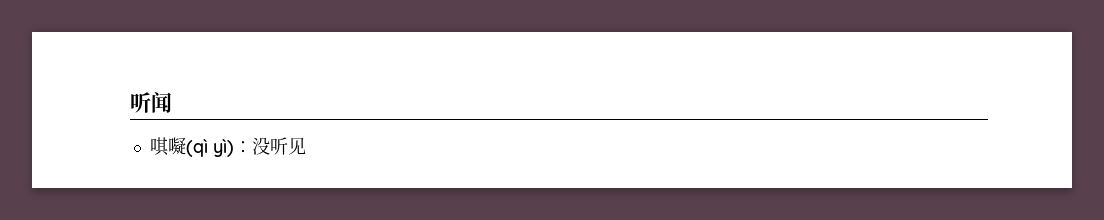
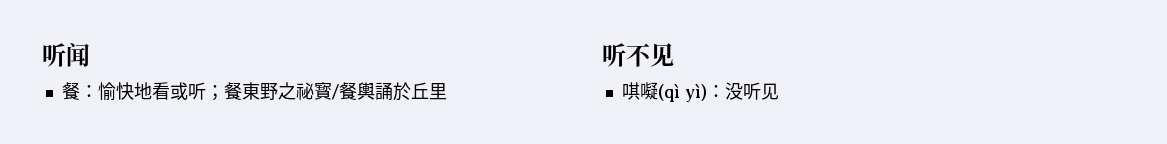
(172, 102) none -> [61,82,447,101] [602,43,674,67] // 餐：愉快地看或听；餐東野之祕寳/餐輿誦於丘里 // 听不见

